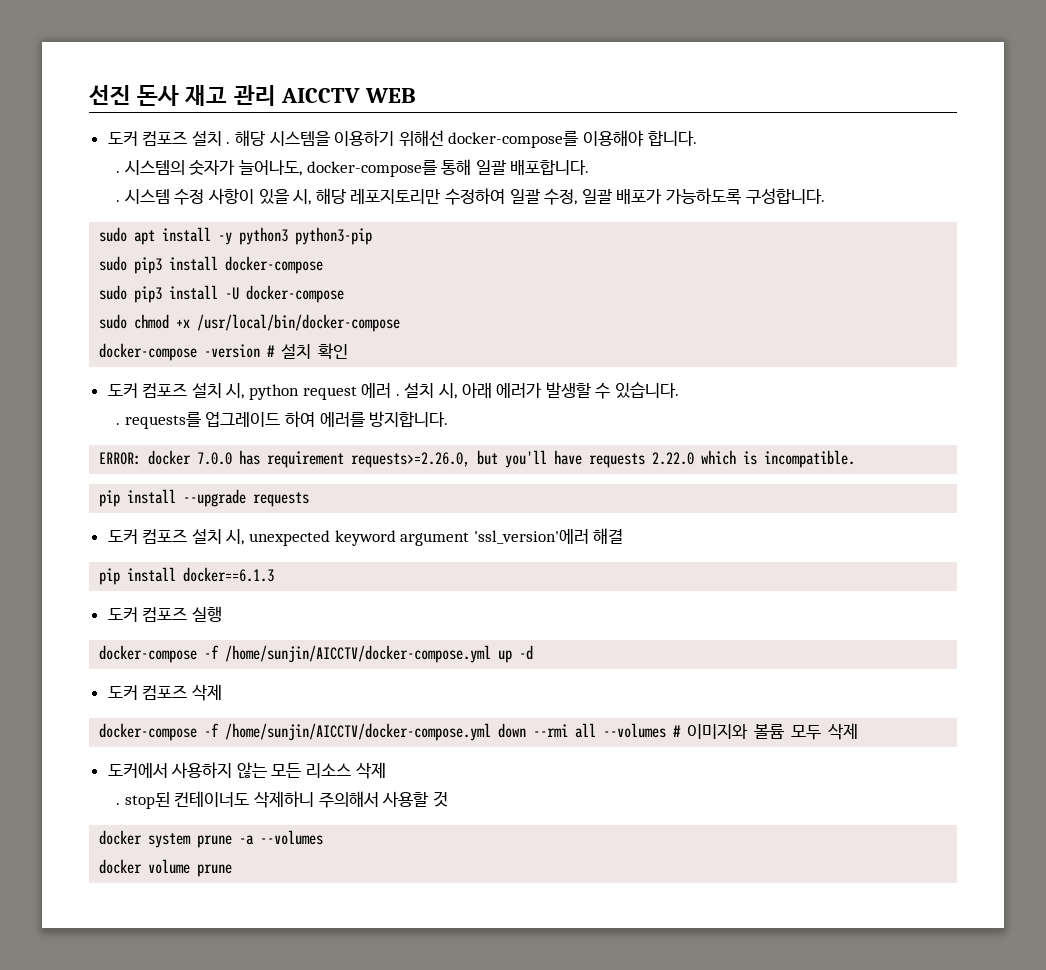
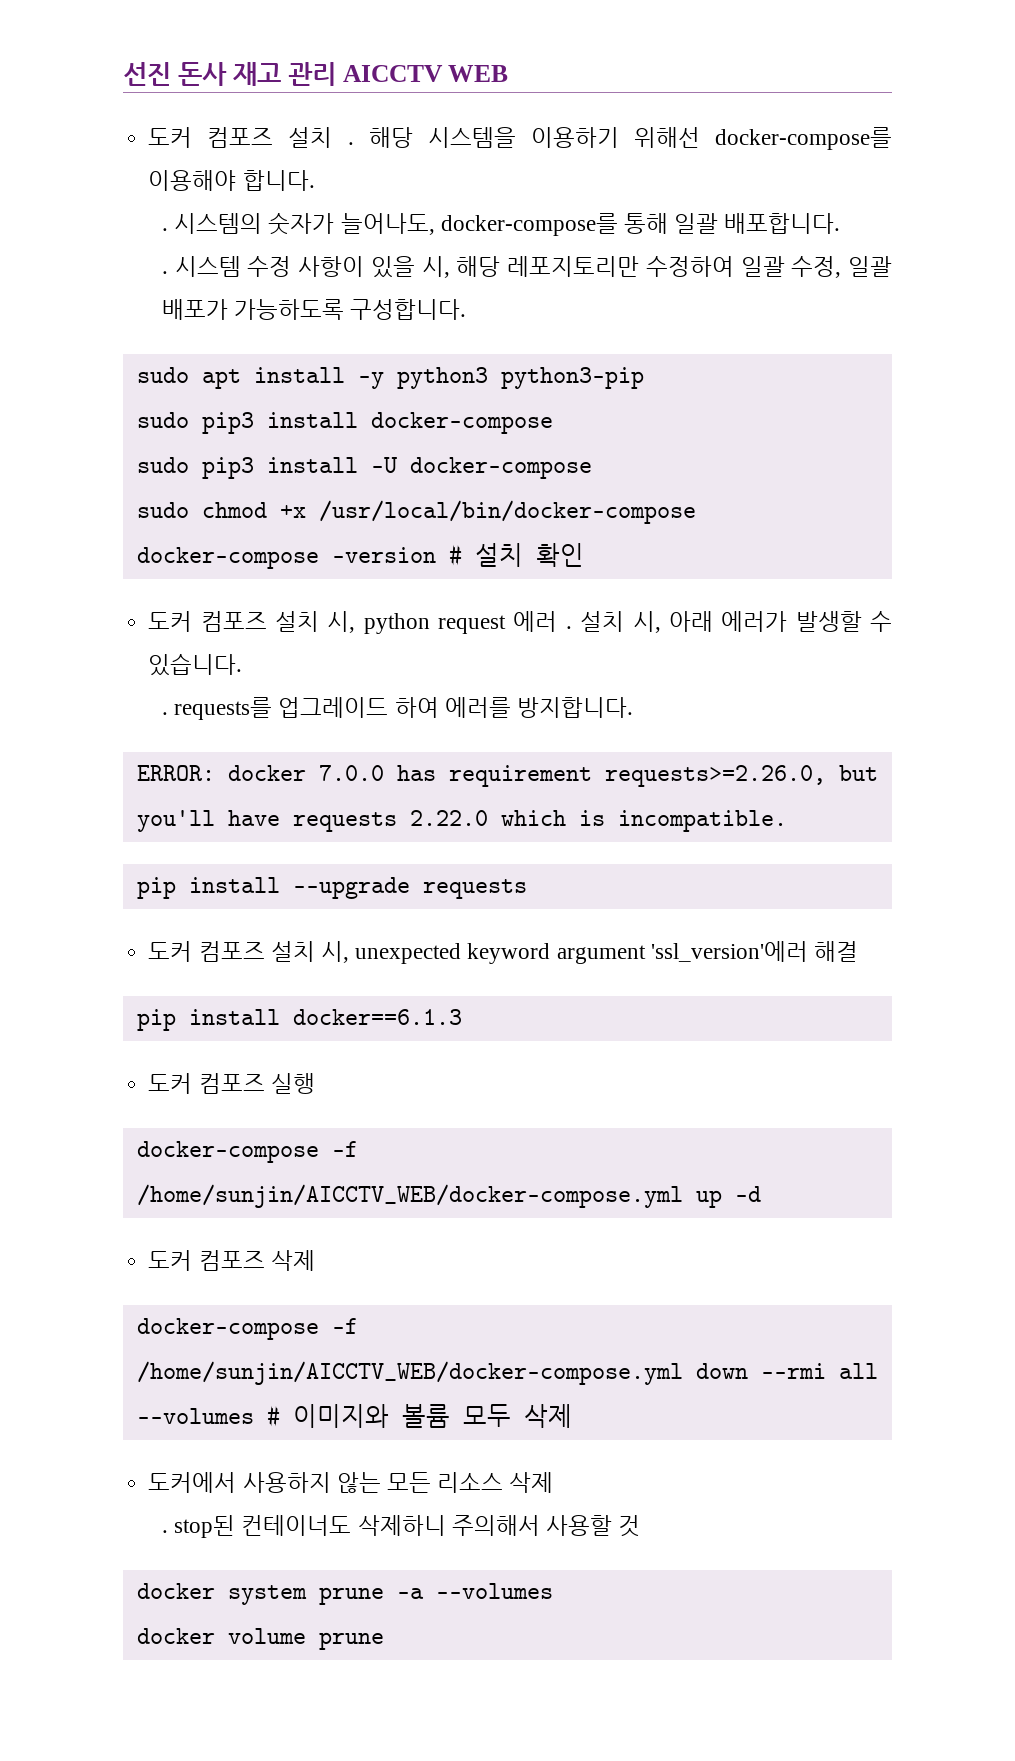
[225,645,492,663] /home/sunjin/AICCTV/docker-compose.yml -> [136,1184,683,1208] /home/sunjin/AICCTV_WEB/docker-compose.yml
[225,723,492,741] /home/sunjin/AICCTV/docker-compose.yml -> [136,1361,683,1385] /home/sunjin/AICCTV_WEB/docker-compose.yml

